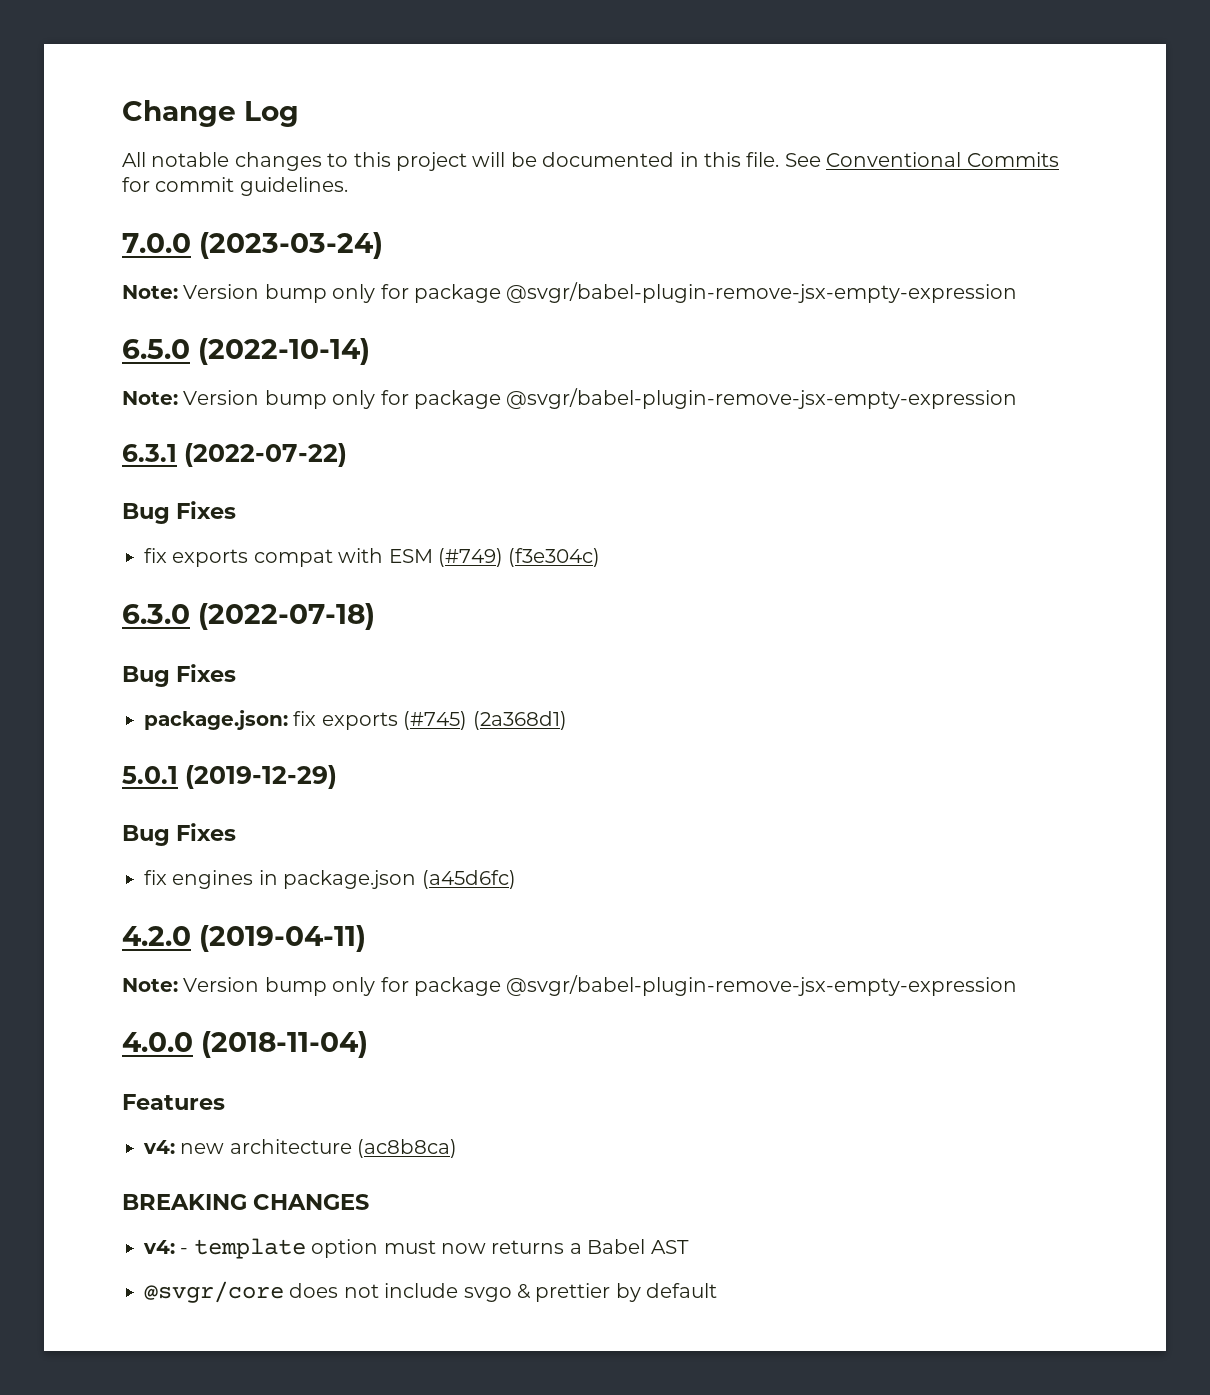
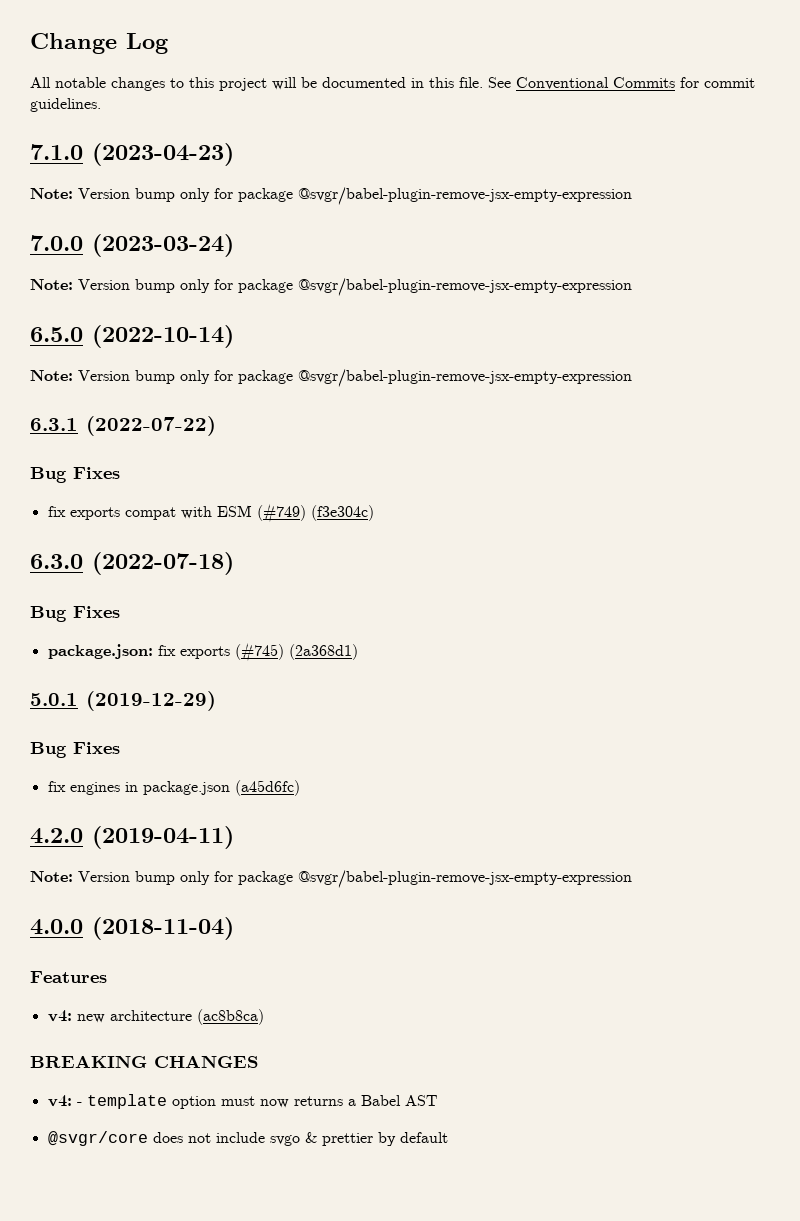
(348, 186) none -> [30,143,234,166] [30,187,632,205] // 7.1.0 (2023-04-23) // Note: Version bump only for package @svgr/babel-plugin-remove-jsx-empty-expression

